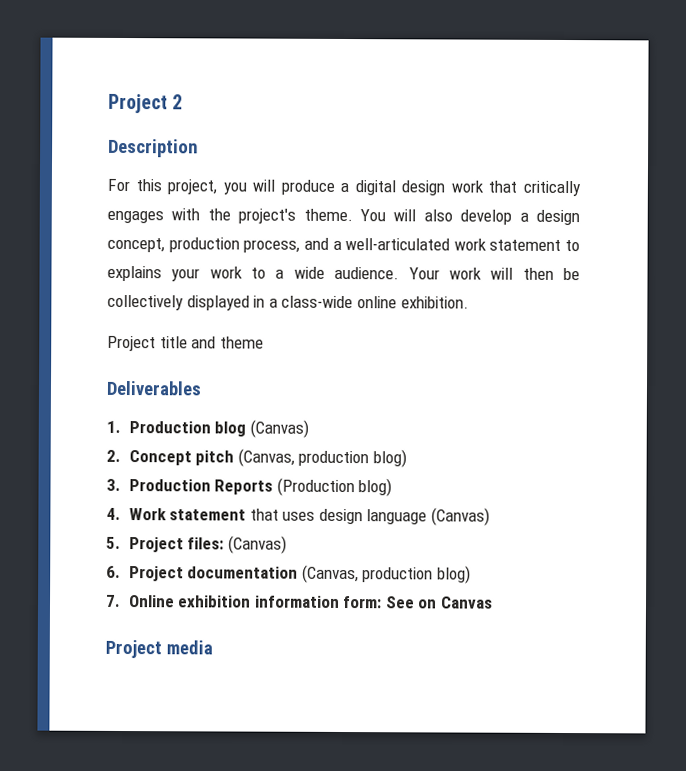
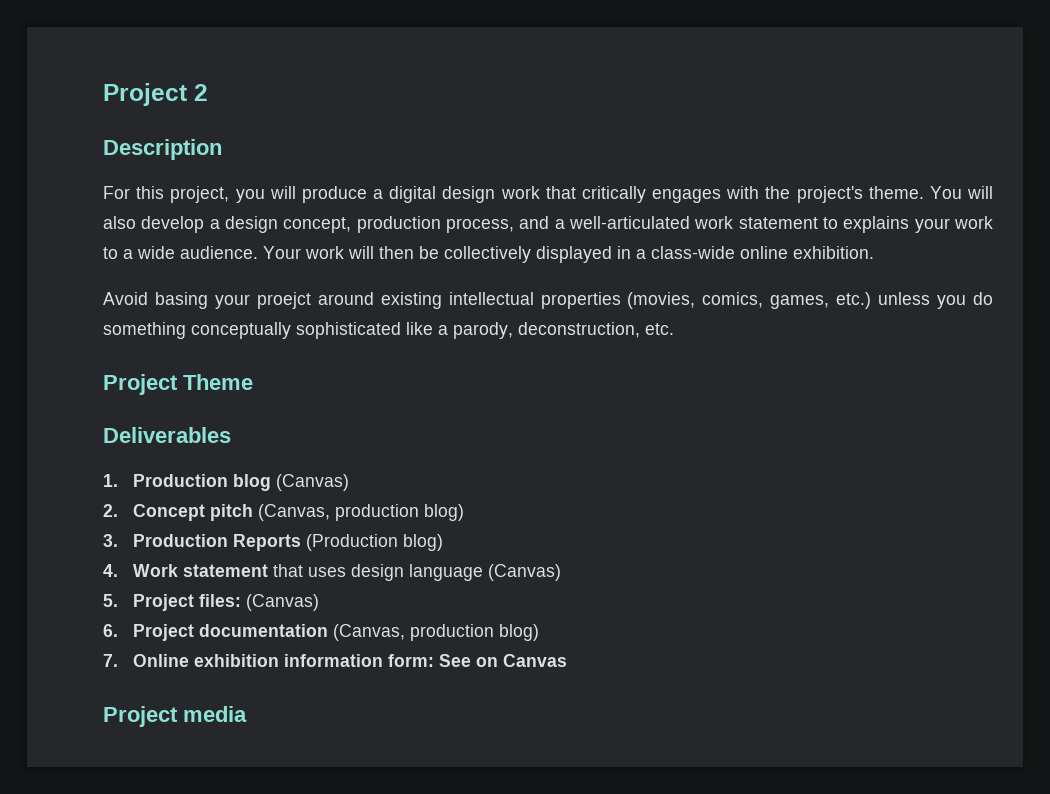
[107,335,264,352] Project title and theme -> [103,292,994,309] [103,322,674,339] [103,374,253,395] Avoid basing your proejct around existing intellectual properties (movies, comics, games, etc.) unless you do something conceptually sophisticated like a parody, deconstruction, etc. // Project Theme

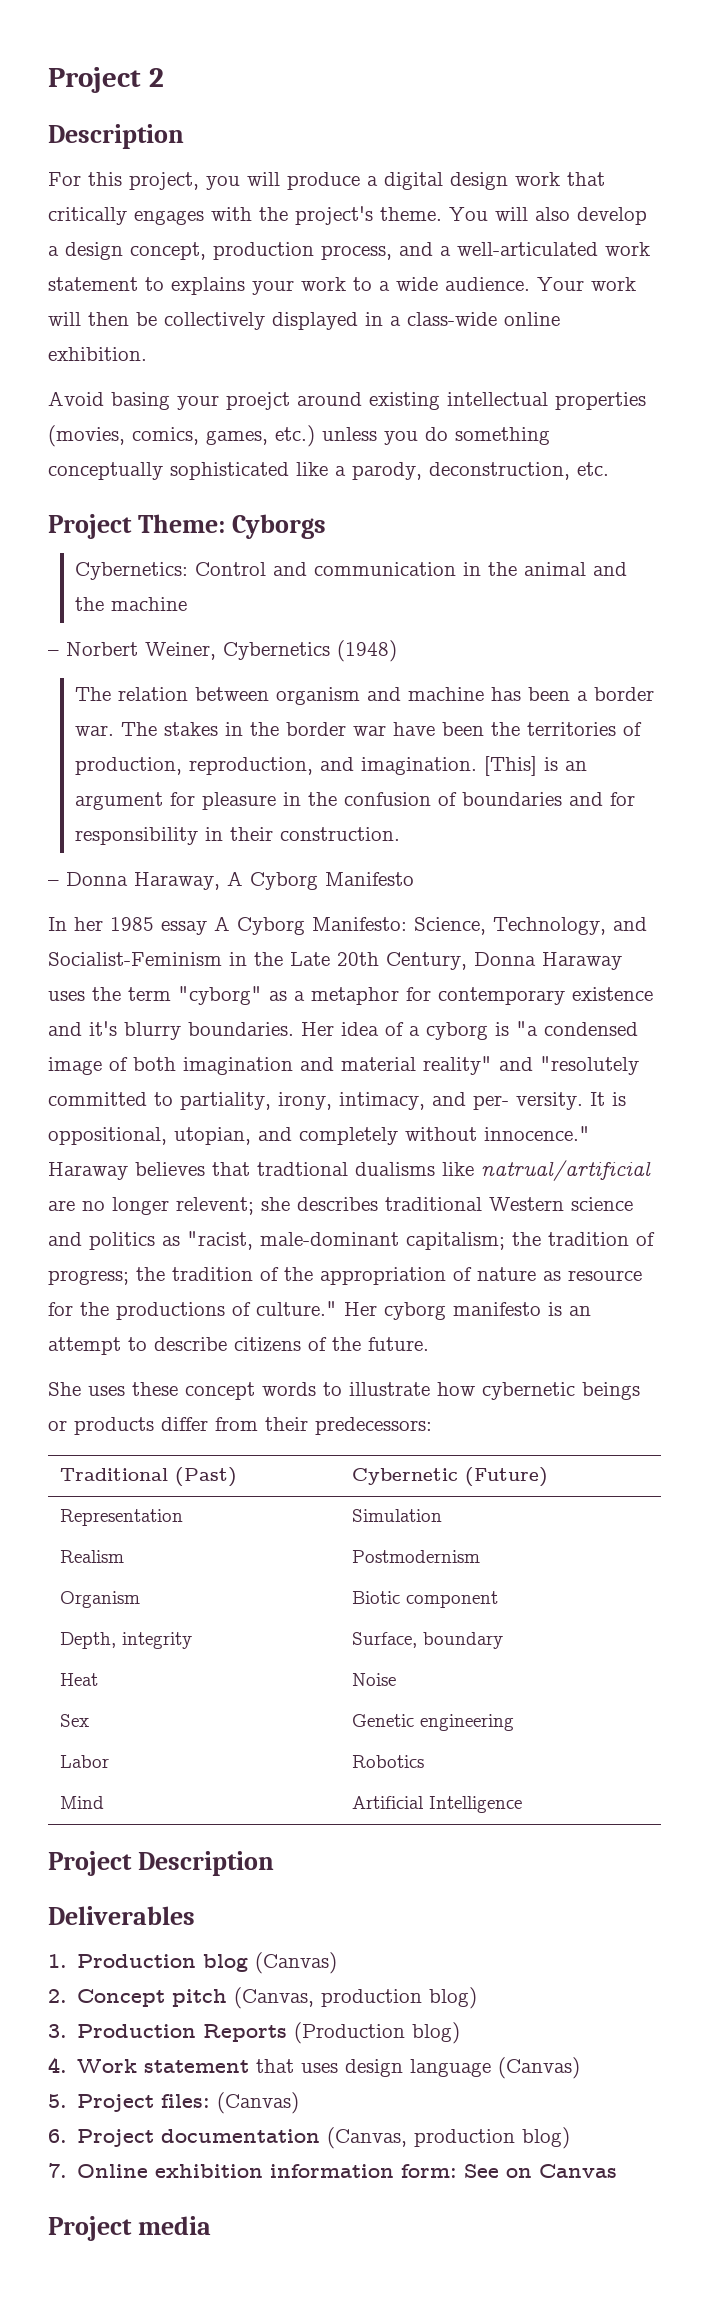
[183,374,253,390] Theme -> [138,514,327,539] [74,562,627,580] [74,597,187,611] [48,640,397,662] [74,687,654,705] [74,722,642,736] [74,756,587,776] [74,792,635,810] [74,827,400,845] [48,871,414,890] [48,916,647,935] [48,952,622,970] [48,986,653,1005] [48,1021,638,1040] [48,1056,639,1075] [48,1092,626,1110] [48,1126,590,1145] [48,1160,651,1181] [48,1197,633,1215] [48,1231,655,1250] [48,1267,642,1285] [48,1301,591,1320] [48,1337,429,1355] [48,1382,640,1400] [48,1417,432,1435] [59,1467,237,1487] [351,1467,548,1487] [59,1509,183,1526] [351,1509,442,1522] [59,1550,124,1563] [351,1550,480,1563] [59,1591,140,1608] [351,1591,498,1608] [59,1632,192,1649] [351,1632,503,1649] [59,1673,98,1686] [351,1673,396,1686] [59,1714,89,1727] [351,1714,514,1731] [59,1755,109,1768] [351,1755,424,1768] [59,1796,104,1809] [351,1796,522,1813] [48,1851,275,1876] Theme: Cyborgs // Cybernetics: Control and communication in the animal and the machine // – Norbert Weiner, Cybernetics (1948) // The relation between organism and machine has been a border war. The stakes in the border war have been the territories of production, reproduction, and imagination. [This] is an argument for pleasure in the confusion of boundaries and for responsibility in their construction. // – Donna Haraway, A Cyborg Manifesto // In her 1985 essay A Cyborg Manifesto: Science, Technology, and Socialist-Feminism in the Late 20th Century, Donna Haraway uses the term "cyborg" as a metaphor for contemporary existence and it's blurry boundaries. Her idea of a cyborg is "a condensed image of both imagination and material reality" and "resolutely committed to partiality, irony, intimacy, and per- versity. It is oppositional, utopian, and completely without innocence." Haraway believes that tradtional dualisms like natrual/artificial are no longer relevent; she describes traditional Western science and politics as "racist, male-dominant capitalism; the tradition of progress; the tradition of the appropriation of nature as resource for the productions of culture." Her cyborg manifesto is an attempt to describe citizens of the future. // She uses these concept words to illustrate how cybernetic beings or products differ from their predecessors: // Traditional (Past) | Cybernetic (Future) // Representation | Simulation // Realism | Postmodernism // Organism | Biotic component // Depth, integrity | Surface, boundary // Heat | Noise // Sex | Genetic engineering // Labor | Robotics // Mind | Artificial Intelligence // Project Description

